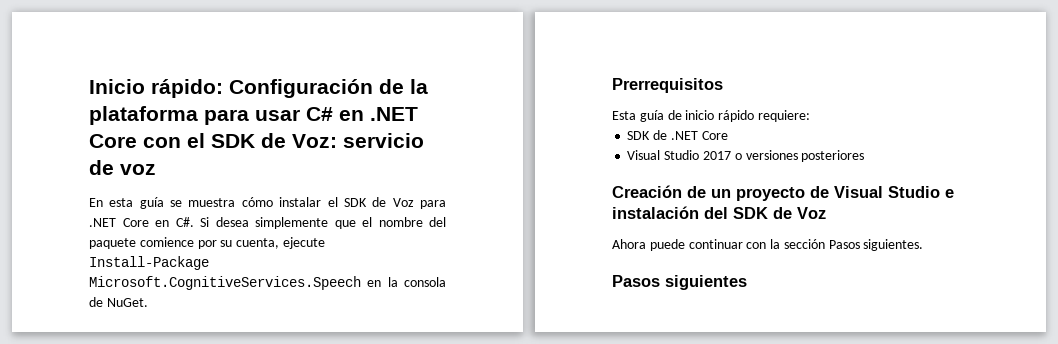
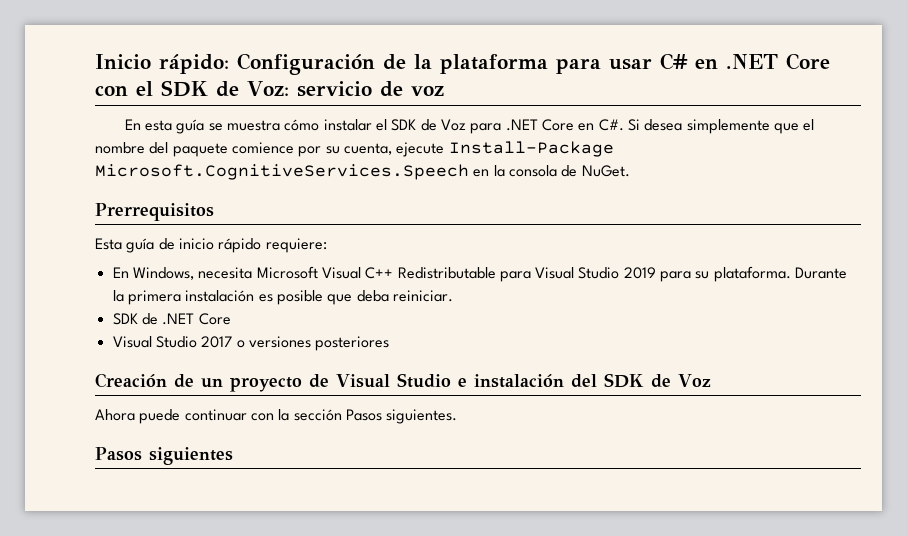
(810, 116) none -> [112,266,848,282] [112,290,453,305] // En Windows, necesita Microsoft Visual C++ Redistributable para Visual Studio 2019 para su plataforma. Durante la primera instalación es posible que deba reiniciar.

